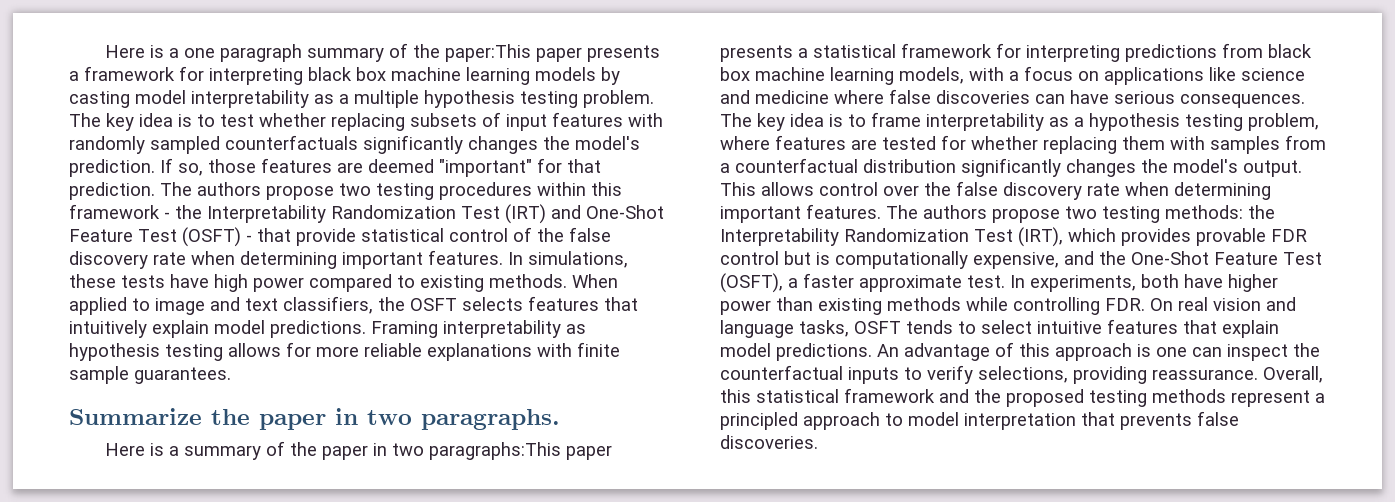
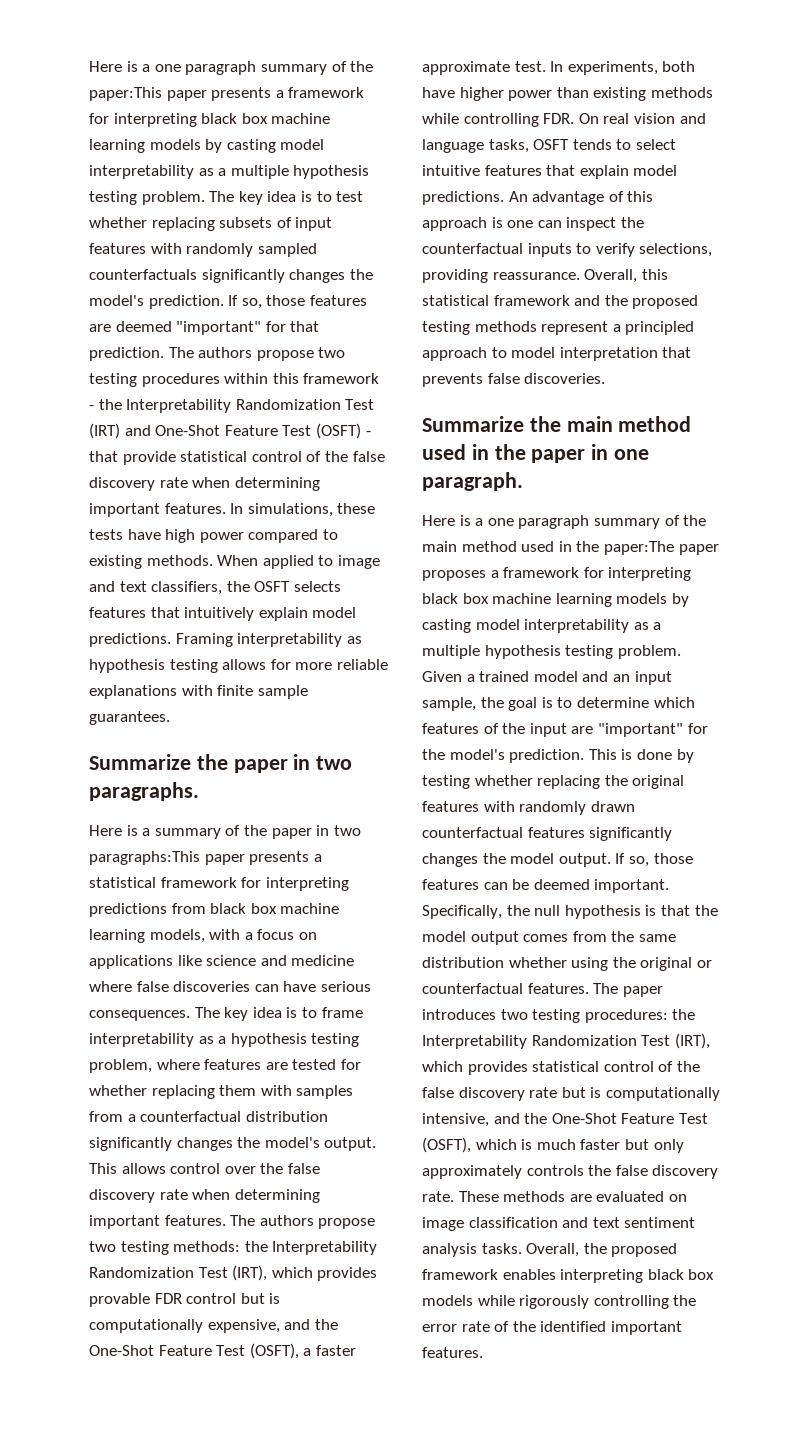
(818, 442) none -> [422,416,692,432] [422,444,650,463] [422,472,523,491] [422,515,707,529] [422,541,719,555] [422,567,692,581] [422,593,689,607] [422,619,662,633] [422,645,681,659] [422,671,672,685] [422,697,695,711] [422,723,708,737] [422,749,694,763] [422,775,685,789] [422,801,635,815] [422,827,673,841] [422,853,693,867] [422,879,670,893] [422,905,718,919] [422,931,676,945] [422,957,712,971] [422,983,663,997] [422,1009,696,1023] [422,1033,710,1049] [422,1061,700,1075] [422,1087,720,1101] [422,1113,708,1127] [422,1137,684,1153] [422,1165,719,1179] [422,1191,687,1202] [422,1217,696,1231] [422,1243,678,1257] [422,1269,715,1283] [422,1295,697,1309] [422,1321,682,1335] [422,1347,483,1358] // Summarize the main method used in the paper in one paragraph. // Here is a one paragraph summary of the main method used in the paper:The paper proposes a framework for interpreting black box machine learning models by casting model interpretability as a multiple hypothesis testing problem. Given a trained model and an input sample, the goal is to determine which features of the input are "important" for the model's prediction. This is done by testing whether replacing the original features with randomly drawn counterfactual features significantly changes the model output. If so, those features can be deemed important. Specifically, the null hypothesis is that the model output comes from the same distribution whether using the original or counterfactual features. The paper introduces two testing procedures: the Interpretability Randomization Test (IRT), which provides statistical control of the false discovery rate but is computationally intensive, and the One-Shot Feature Test (OSFT), which is much faster but only approximately controls the false discovery rate. These methods are evaluated on image classification and text sentiment analysis tasks. Overall, the proposed framework enables interpreting black box models while rigorously controlling the error rate of the identified important features.

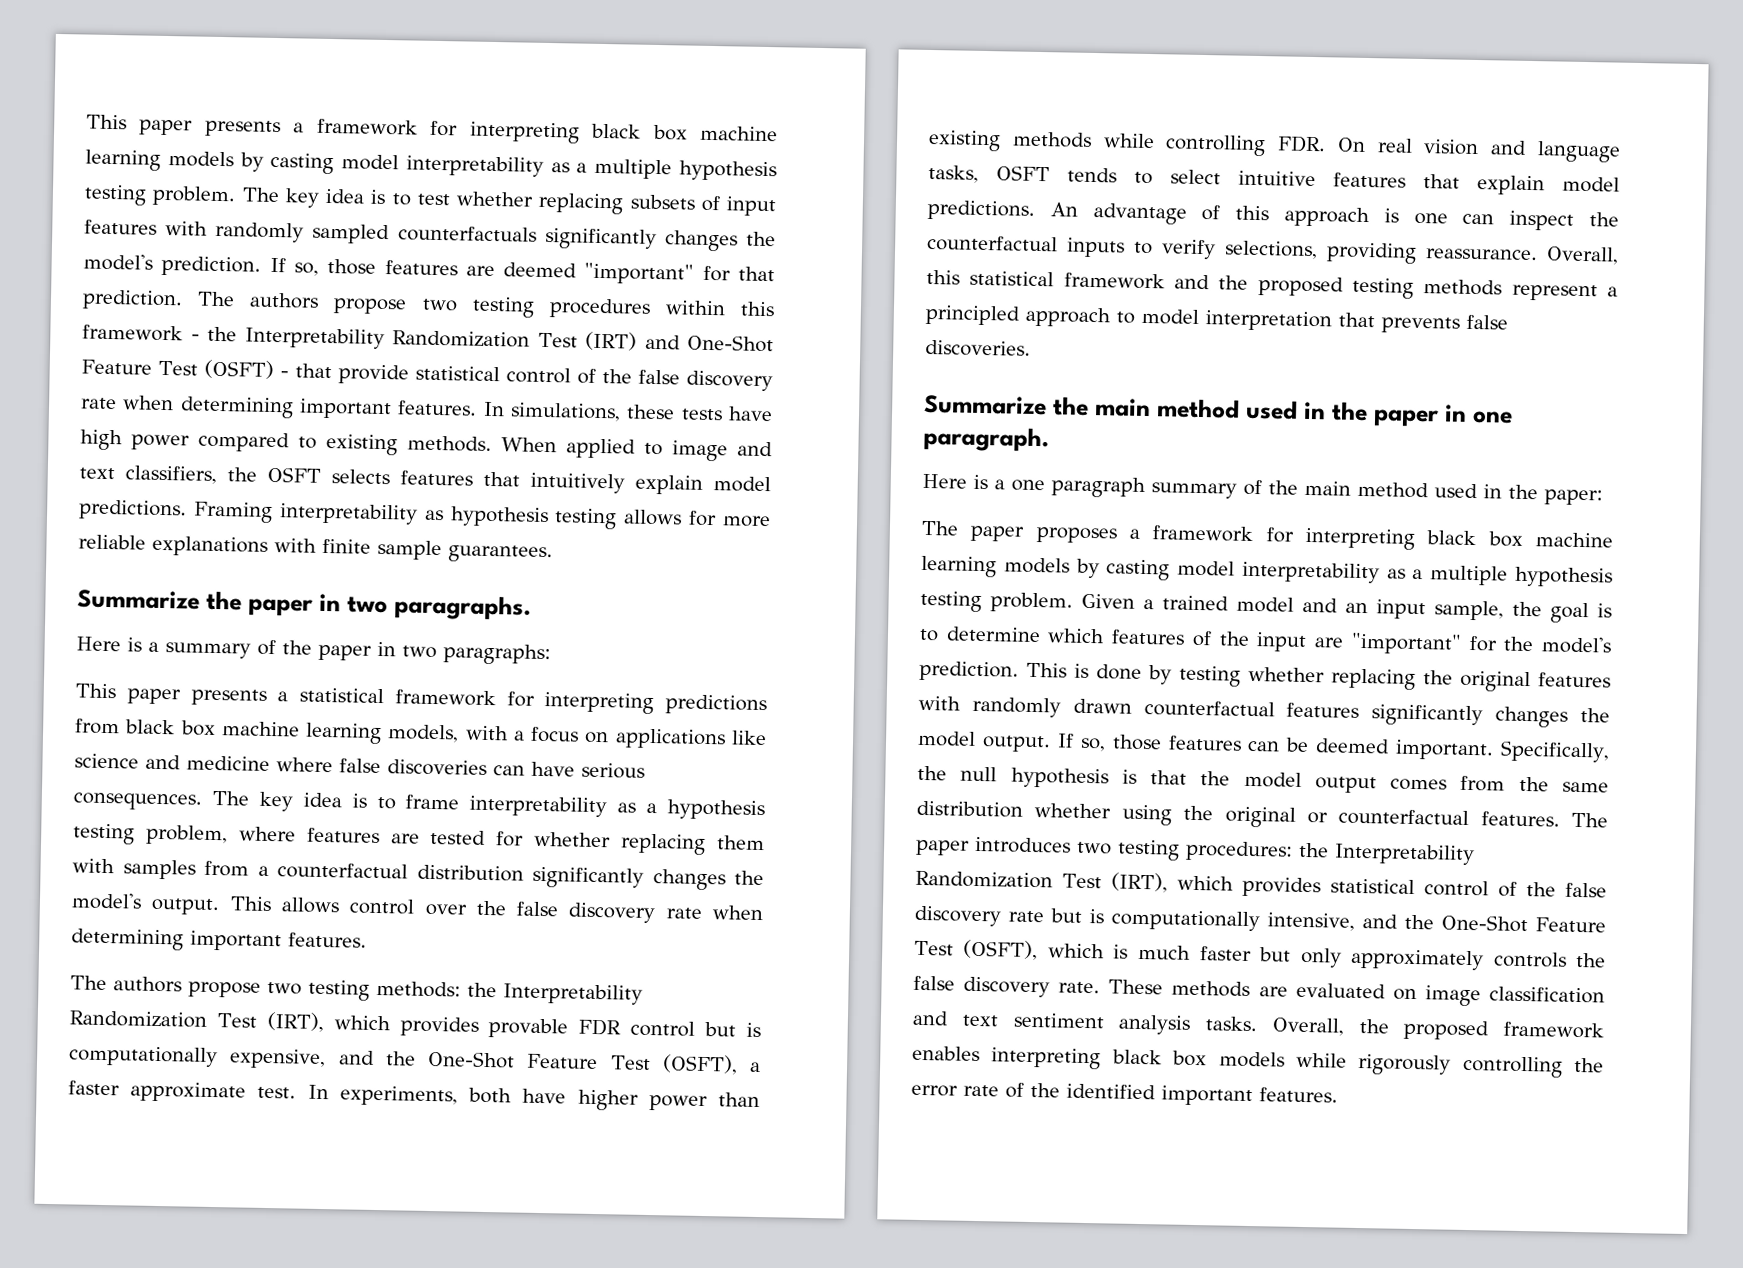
[89,61,374,75] [89,87,162,101] Here is a one paragraph summary of the paper:This -> [86,114,127,130] This
[89,851,200,865] paragraphs:This -> [443,643,551,666] [75,683,116,699] paragraphs: // This
(226, 1220) none -> (367, 940) //
[603,541,674,555] paper:The -> [1544,489,1603,506] [921,520,959,536] paper: // The

